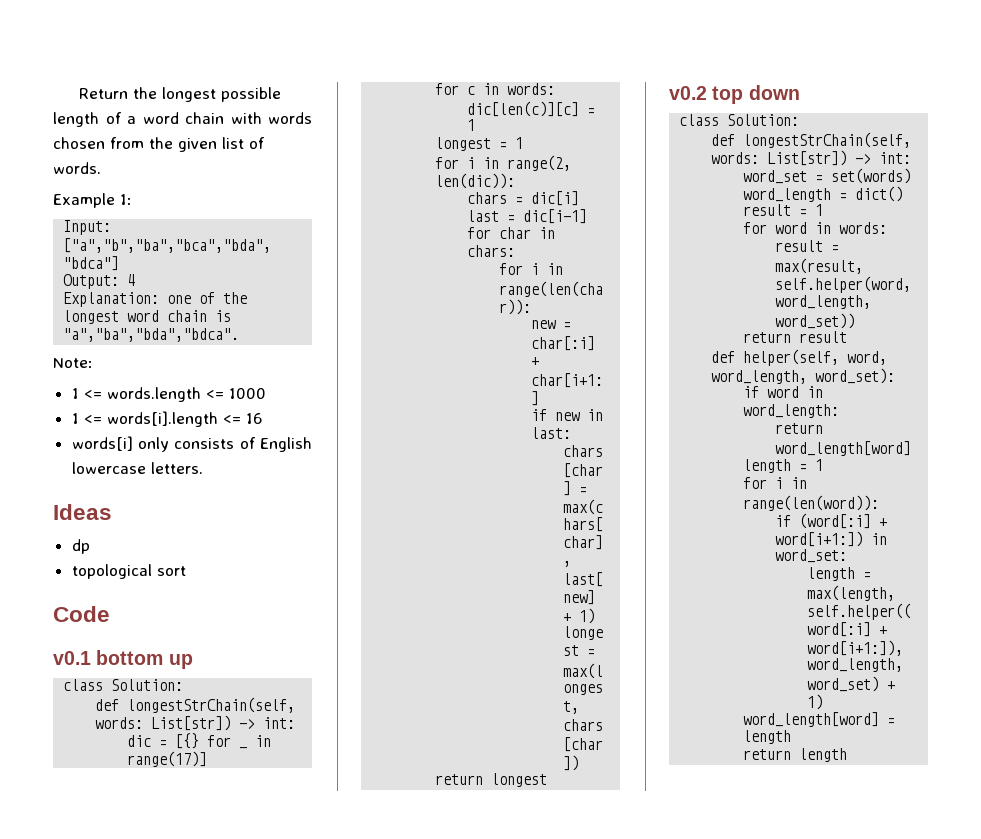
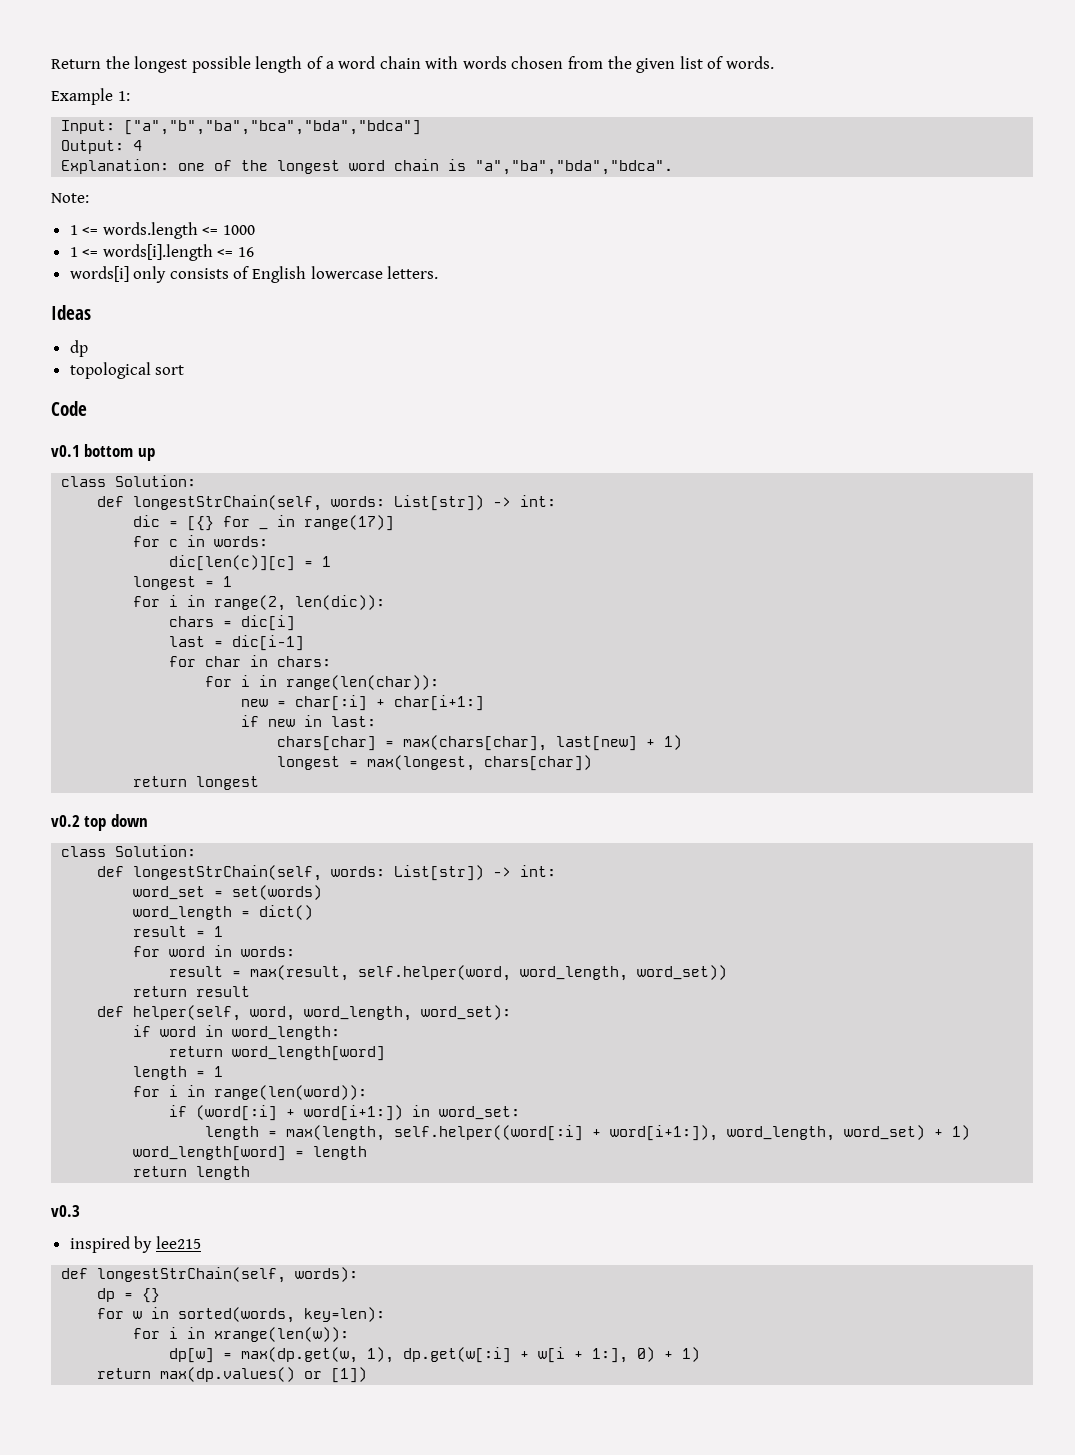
(848, 755) none -> [51,1205,80,1217] [69,1236,201,1253] [61,1267,359,1283] [97,1288,161,1303] [97,1307,386,1323] [133,1327,350,1342] [169,1347,701,1363] [97,1367,368,1383] // v0.3 // inspired by lee215 // def longestStrChain(self, words): // dp = {} // for w in sorted(words, key=len): // for i in xrange(len(w)): // dp[w] = max(dp.get(w, 1), dp.get(w[:i] + w[i + 1:], 0) + 1) // return max(dp.values() or [1])

